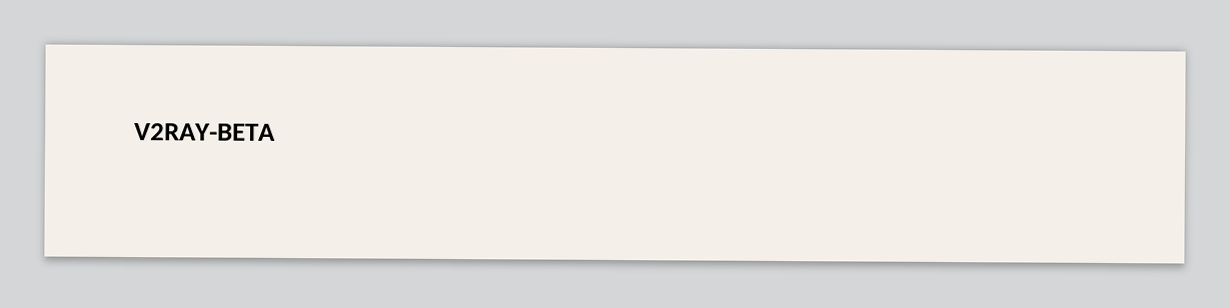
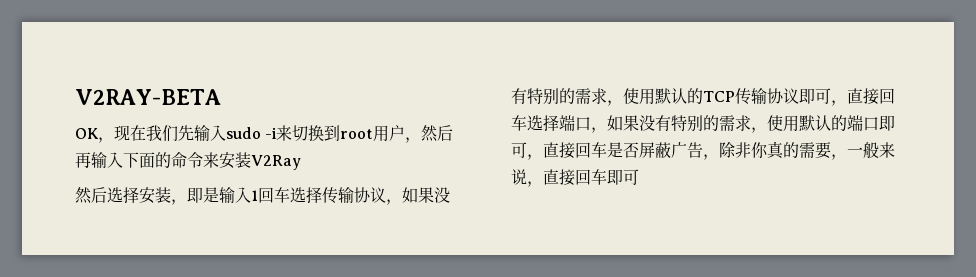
(276, 132) none -> [75,125,454,143] [75,152,301,170] [75,187,450,205] [511,88,895,106] [511,115,895,133] [511,141,895,160] [511,169,639,187] // OK，现在我们先输入sudo -i来切换到root用户，然后再输入下面的命令来安装V2Ray // 然后选择安装，即是输入1回车选择传输协议，如果没有特别的需求，使用默认的TCP传输协议即可，直接回车选择端口，如果没有特别的需求，使用默认的端口即可，直接回车是否屏蔽广告，除非你真的需要，一般来说，直接回车即可

